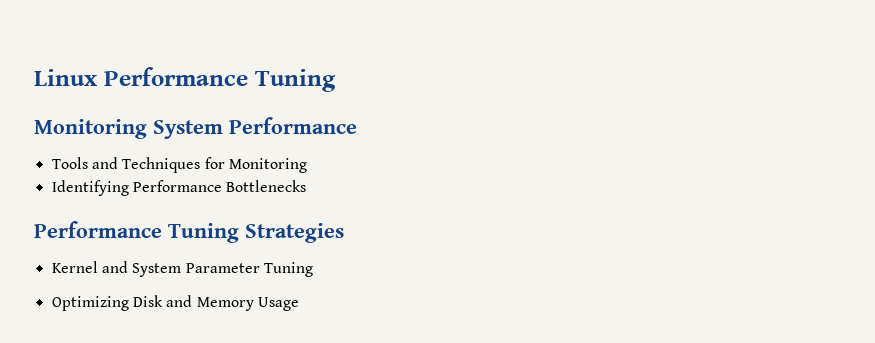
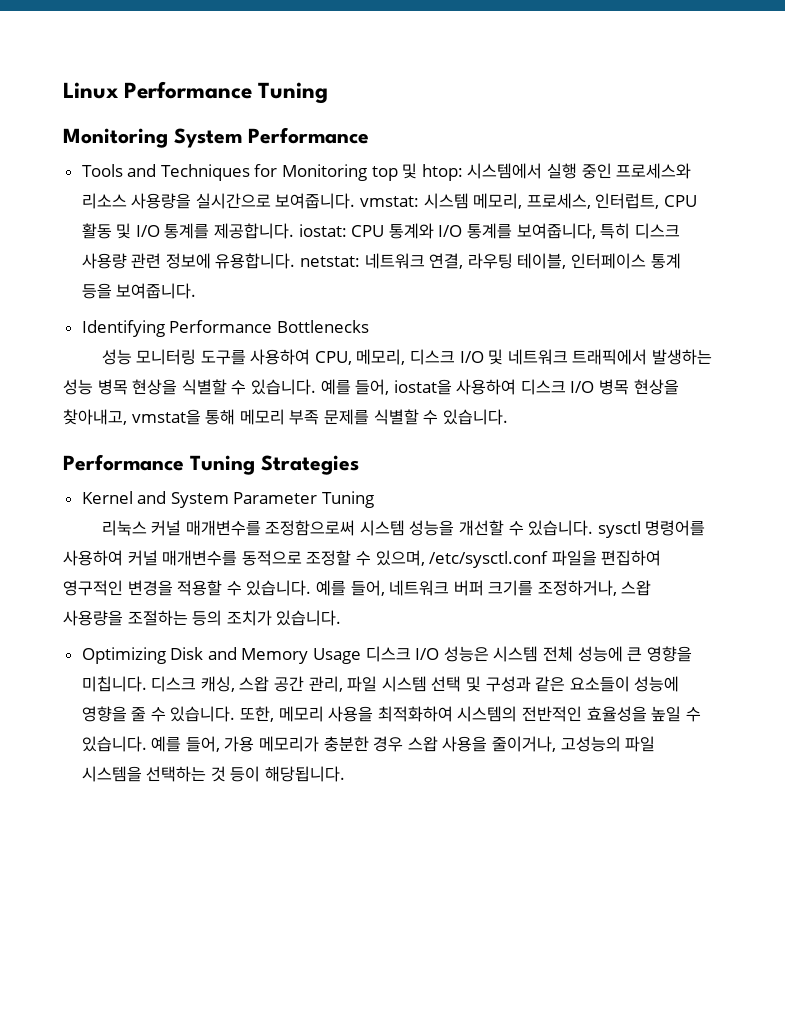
[51,180,307,196] // Identifying Performance Bottlenecks -> [371,163,692,181] [81,193,698,209] [81,223,680,239] [81,253,681,269] [81,283,197,299] [81,320,369,337] [101,349,713,365] [63,379,679,395] [63,409,508,425] top 및 htop: 시스템에서 실행 중인 프로세스와 리소스 사용량을 실시간으로 보여줍니다. vmstat: 시스템 메모리, 프로세스, 인터럽트, CPU 활동 및 I/O 통계를 제공합니다. iostat: CPU 통계와 I/O 통계를 보여줍니다, 특히 디스크 사용량 관련 정보에 유용합니다. netstat: 네트워크 연결, 라우팅 테이블, 인터페이스 통계 등을 보여줍니다. // Identifying Performance Bottlenecks // 성능 모니터링 도구를 사용하여 CPU, 메모리, 디스크 I/O 및 네트워크 트래픽에서 발생하는 성능 병목 현상을 식별할 수 있습니다. 예를 들어, iostat을 사용하여 디스크 I/O 병목 현상을 찾아내고, vmstat을 통해 메모리 부족 문제를 식별할 수 있습니다.
(313, 269) none -> [101,520,706,538] [63,550,662,568] [63,580,652,596] [63,610,342,626] // 리눅스 커널 매개변수를 조정함으로써 시스템 성능을 개선할 수 있습니다. sysctl 명령어를 사용하여 커널 매개변수를 동적으로 조정할 수 있으며, /etc/sysctl.conf 파일을 편집하여 영구적인 변경을 적용할 수 있습니다. 예를 들어, 네트워크 버퍼 크기를 조정하거나, 스왑 사용량을 조절하는 등의 조치가 있습니다.
(299, 304) none -> [365,646,692,662] [81,676,680,692] [81,706,701,722] [81,736,656,752] [81,766,346,782] 디스크 I/O 성능은 시스템 전체 성능에 큰 영향을 미칩니다. 디스크 캐싱, 스왑 공간 관리, 파일 시스템 선택 및 구성과 같은 요소들이 성능에 영향을 줄 수 있습니다. 또한, 메모리 사용을 최적화하여 시스템의 전반적인 효율성을 높일 수 있습니다. 예를 들어, 가용 메모리가 충분한 경우 스왑 사용을 줄이거나, 고성능의 파일 시스템을 선택하는 것 등이 해당됩니다.

